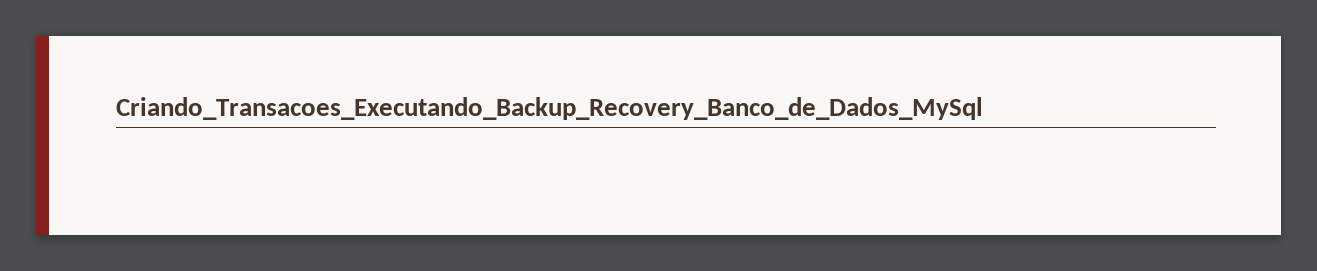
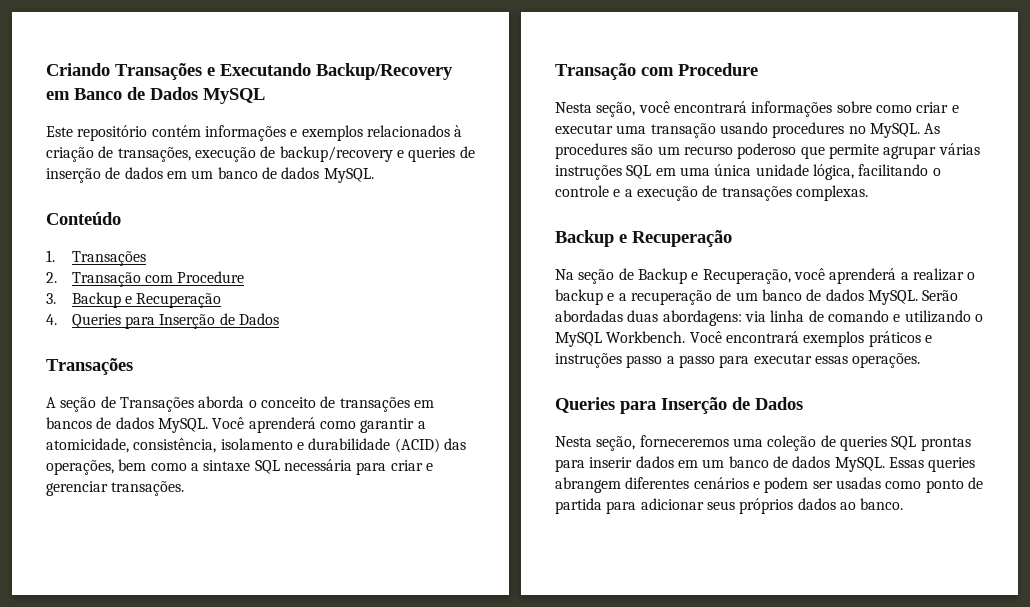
[116,97,983,120] Criando_Transacoes_Executando_Backup_Recovery_Banco_de_Dados_MySql -> [46,63,453,80] [46,87,265,104] [46,125,463,141] [46,146,475,162] [46,167,374,183] [46,212,121,225] [46,250,146,266] [46,271,245,287] [46,292,222,308] [46,313,279,329] [46,358,133,375] [46,396,434,412] [46,417,426,433] [46,438,466,453] [46,459,433,475] [46,481,185,496] [555,63,758,80] [555,101,959,117] [555,122,941,138] [555,143,980,159] [555,164,941,180] [555,185,868,201] [555,230,732,247] [555,268,976,284] [555,289,959,305] [555,310,983,326] [555,331,932,347] [555,353,921,368] [555,397,803,414] [555,435,971,451] [555,456,976,472] [555,477,983,493] [555,498,904,514] Criando Transações e Executando Backup/Recovery em Banco de Dados MySQL // Este repositório contém informações e exemplos relacionados à criação de transações, execução de backup/recovery e queries de inserção de dados em um banco de dados MySQL. // Conteúdo // 1. Transações // 2. Transação com Procedure // 3. Backup e Recuperação // 4. Queries para Inserção de Dados // Transações // A seção de Transações aborda o conceito de transações em bancos de dados MySQL. Você aprenderá como garantir a atomicidade, consistência, isolamento e durabilidade (ACID) das operações, bem como a sintaxe SQL necessária para criar e gerenciar transações. // Transação com Procedure // Nesta seção, você encontrará informações sobre como criar e executar uma transação usando procedures no MySQL. As procedures são um recurso poderoso que permite agrupar várias instruções SQL em uma única unidade lógica, facilitando o controle e a execução de transações complexas. // Backup e Recuperação // Na seção de Backup e Recuperação, você aprenderá a realizar o backup e a recuperação de um banco de dados MySQL. Serão abordadas duas abordagens: via linha de comando e utilizando o MySQL Workbench. Você encontrará exemplos práticos e instruções passo a passo para executar essas operações. // Queries para Inserção de Dados // Nesta seção, forneceremos uma coleção de queries SQL prontas para inserir dados em um banco de dados MySQL. Essas queries abrangem diferentes cenários e podem ser usadas como ponto de partida para adicionar seus próprios dados ao banco.

